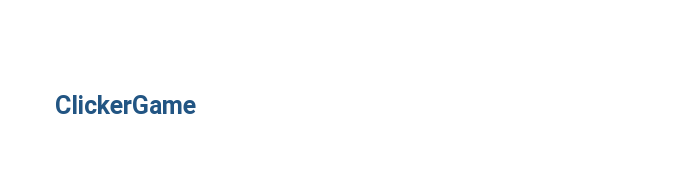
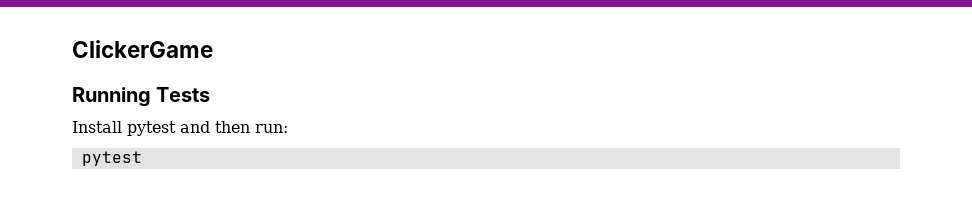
(196, 104) none -> [72,87,211,107] [72,121,288,136] [81,151,142,166] // Running Tests // Install pytest and then run: // pytest

